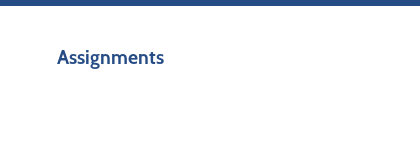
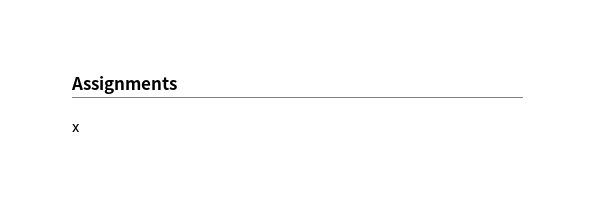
(164, 59) none -> [72,124,80,132] // x

